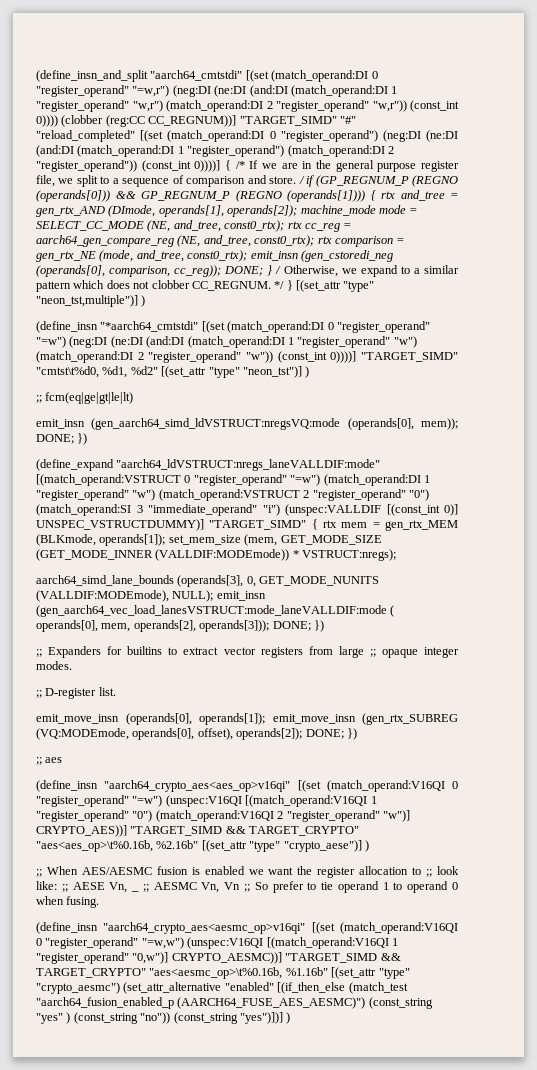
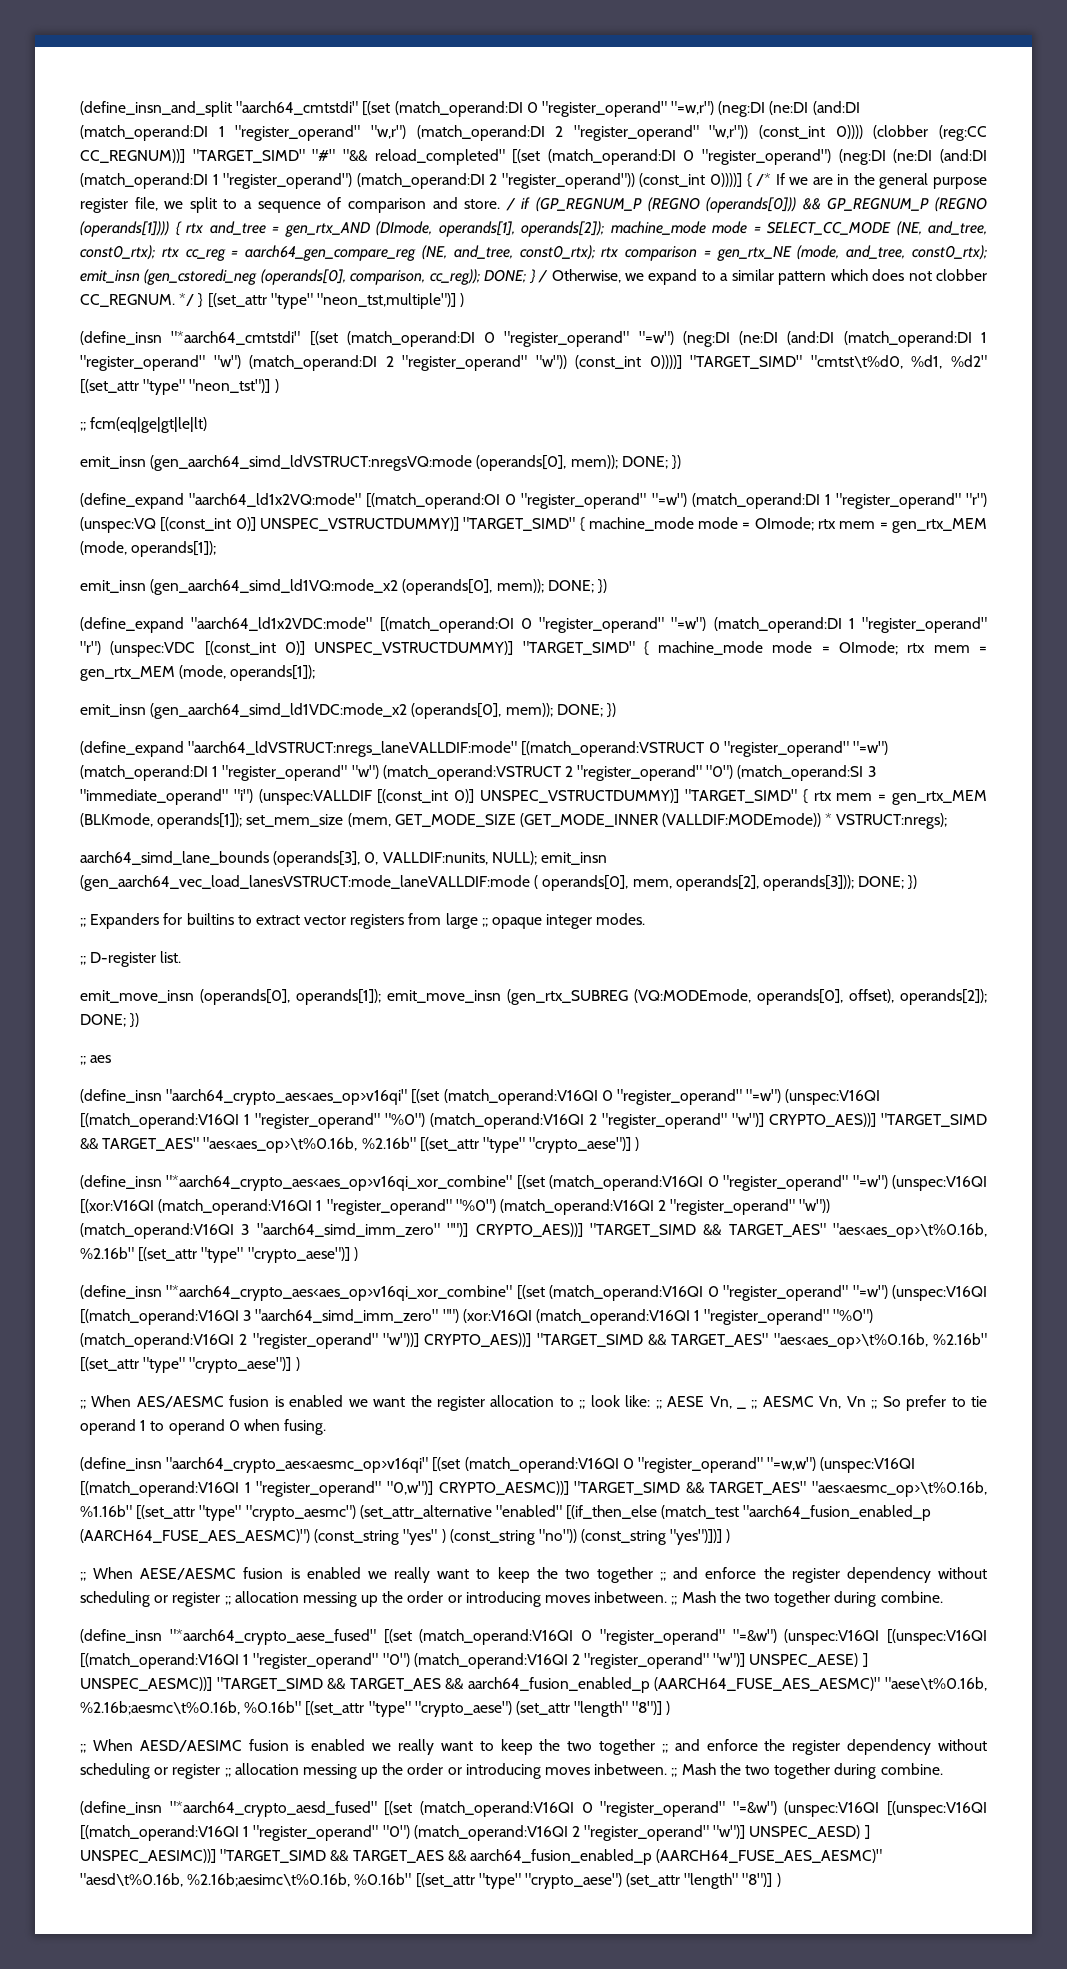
[36,130,135,142] "reload_completed" -> [342,149,505,165] "&& reload_completed"
(88, 439) none -> [80,493,987,509] [80,517,988,533] [80,541,217,557] [80,579,607,595] [80,617,987,633] [80,641,988,657] [80,665,316,681] [80,703,616,719] // (define_expand "aarch64_ld1x2VQ:mode" [(match_operand:OI 0 "register_operand" "=w") (match_operand:DI 1 "register_operand" "r") (unspec:VQ [(const_int 0)] UNSPEC_VSTRUCTDUMMY)] "TARGET_SIMD" { machine_mode mode = OImode; rtx mem = gen_rtx_MEM (mode, operands[1]); // emit_insn (gen_aarch64_simd_ld1VQ:mode_x2 (operands[0], mem)); DONE; }) // (define_expand "aarch64_ld1x2VDC:mode" [(match_operand:OI 0 "register_operand" "=w") (match_operand:DI 1 "register_operand" "r") (unspec:VDC [(const_int 0)] UNSPEC_VSTRUCTDUMMY)] "TARGET_SIMD" { machine_mode mode = OImode; rtx mem = gen_rtx_MEM (mode, operands[1]); // emit_insn (gen_aarch64_simd_ld1VDC:mode_x2 (operands[0], mem)); DONE; })
[259,576,380,586] [36,590,169,602] GET_MODE_NUNITS (VALLDIF:MODEmode), -> [382,852,488,865] VALLDIF:nunits,
[132,810,153,822] "0") -> [385,1113,426,1127] "%0")
[249,826,360,836] TARGET_CRYPTO" -> [102,1137,640,1153] [80,1175,988,1191] [80,1199,831,1215] [80,1223,987,1239] [80,1247,358,1263] [80,1285,988,1301] [80,1309,874,1325] [80,1333,769,1349] TARGET_AES" "aes<aes_op>\t%0.16b, %2.16b" [(set_attr "type" "crypto_aese")] ) // (define_insn "*aarch64_crypto_aes<aes_op>v16qi_xor_combine" [(set (match_operand:V16QI 0 "register_operand" "=w") (unspec:V16QI [(xor:V16QI (match_operand:V16QI 1 "register_operand" "%0") (match_operand:V16QI 2 "register_operand" "w")) (match_operand:V16QI 3 "aarch64_simd_imm_zero" "")] CRYPTO_AES))] "TARGET_SIMD && TARGET_AES" "aes<aes_op>\t%0.16b, %2.16b" [(set_attr "type" "crypto_aese")] ) // (define_insn "*aarch64_crypto_aes<aes_op>v16qi_xor_combine" [(set (match_operand:V16QI 0 "register_operand" "=w") (unspec:V16QI [(match_operand:V16QI 3 "aarch64_simd_imm_zero" "") (xor:V16QI (match_operand:V16QI 1 "register_operand" "%0") (match_operand:V16QI 2 "register_operand" "w"))] CRYPTO_AES))] "TARGET_SIMD && TARGET_AES"
[36,968,146,978] TARGET_CRYPTO" -> [709,1481,807,1495] TARGET_AES"
(291, 1018) none -> [80,1567,987,1583] [80,1591,943,1607] [80,1629,987,1645] [80,1653,868,1669] [80,1677,987,1693] [80,1701,671,1717] [80,1739,988,1755] [80,1763,943,1779] [80,1801,987,1817] [80,1825,870,1841] [80,1849,883,1865] [80,1873,781,1889] // ;; When AESE/AESMC fusion is enabled we really want to keep the two together ;; and enforce the register dependency without scheduling or register ;; allocation messing up the order or introducing moves inbetween. ;; Mash the two together during combine. // (define_insn "*aarch64_crypto_aese_fused" [(set (match_operand:V16QI 0 "register_operand" "=&w") (unspec:V16QI [(unspec:V16QI [(match_operand:V16QI 1 "register_operand" "0") (match_operand:V16QI 2 "register_operand" "w")] UNSPEC_AESE) ] UNSPEC_AESMC))] "TARGET_SIMD && TARGET_AES && aarch64_fusion_enabled_p (AARCH64_FUSE_AES_AESMC)" "aese\t%0.16b, %2.16b;aesmc\t%0.16b, %0.16b" [(set_attr "type" "crypto_aese") (set_attr "length" "8")] ) // ;; When AESD/AESIMC fusion is enabled we really want to keep the two together ;; and enforce the register dependency without scheduling or register ;; allocation messing up the order or introducing moves inbetween. ;; Mash the two together during combine. // (define_insn "*aarch64_crypto_aesd_fused" [(set (match_operand:V16QI 0 "register_operand" "=&w") (unspec:V16QI [(unspec:V16QI [(match_operand:V16QI 1 "register_operand" "0") (match_operand:V16QI 2 "register_operand" "w")] UNSPEC_AESD) ] UNSPEC_AESIMC))] "TARGET_SIMD && TARGET_AES && aarch64_fusion_enabled_p (AARCH64_FUSE_AES_AESMC)" "aesd\t%0.16b, %2.16b;aesimc\t%0.16b, %0.16b" [(set_attr "type" "crypto_aese") (set_attr "length" "8")] )

